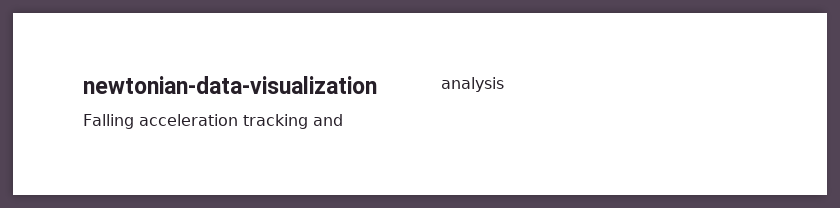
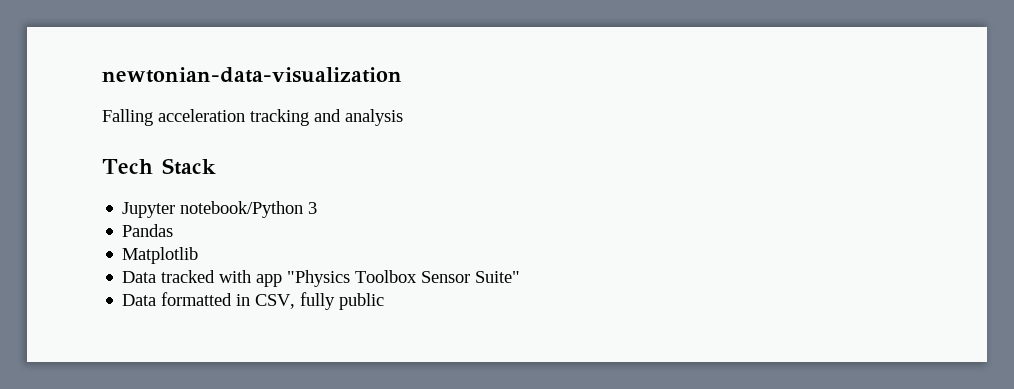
(504, 84) none -> [102,158,216,175] [122,201,318,218] [122,224,174,237] [122,247,199,264] [122,270,521,287] [122,292,385,310] // Tech Stack // Jupyter notebook/Python 3 // Pandas // Matplotlib // Data tracked with app "Physics Toolbox Sensor Suite" // Data formatted in CSV, fully public

